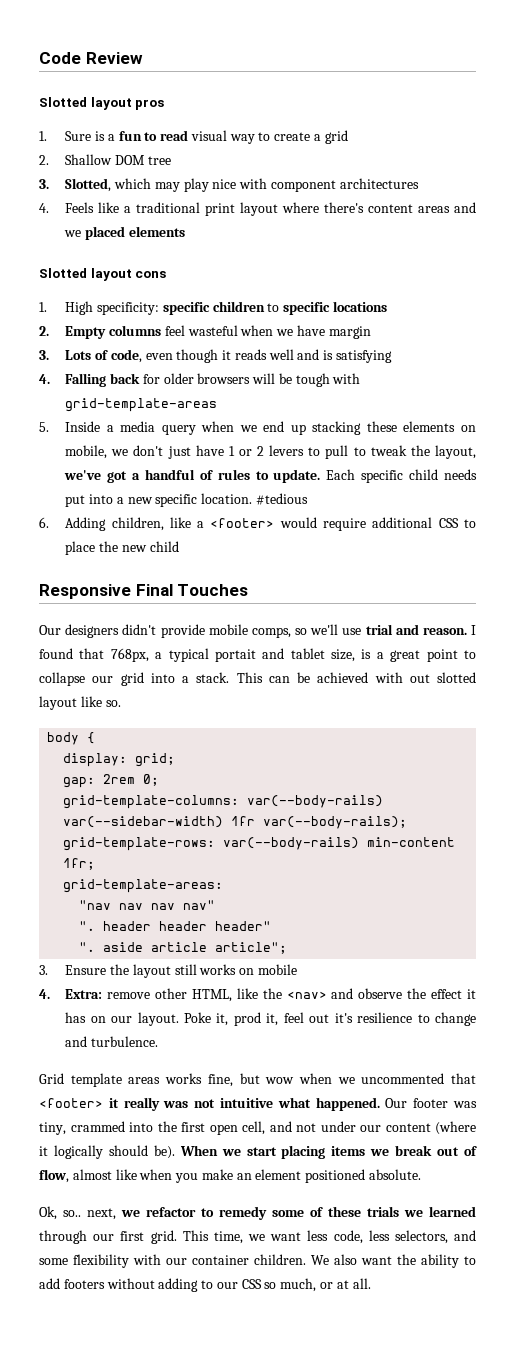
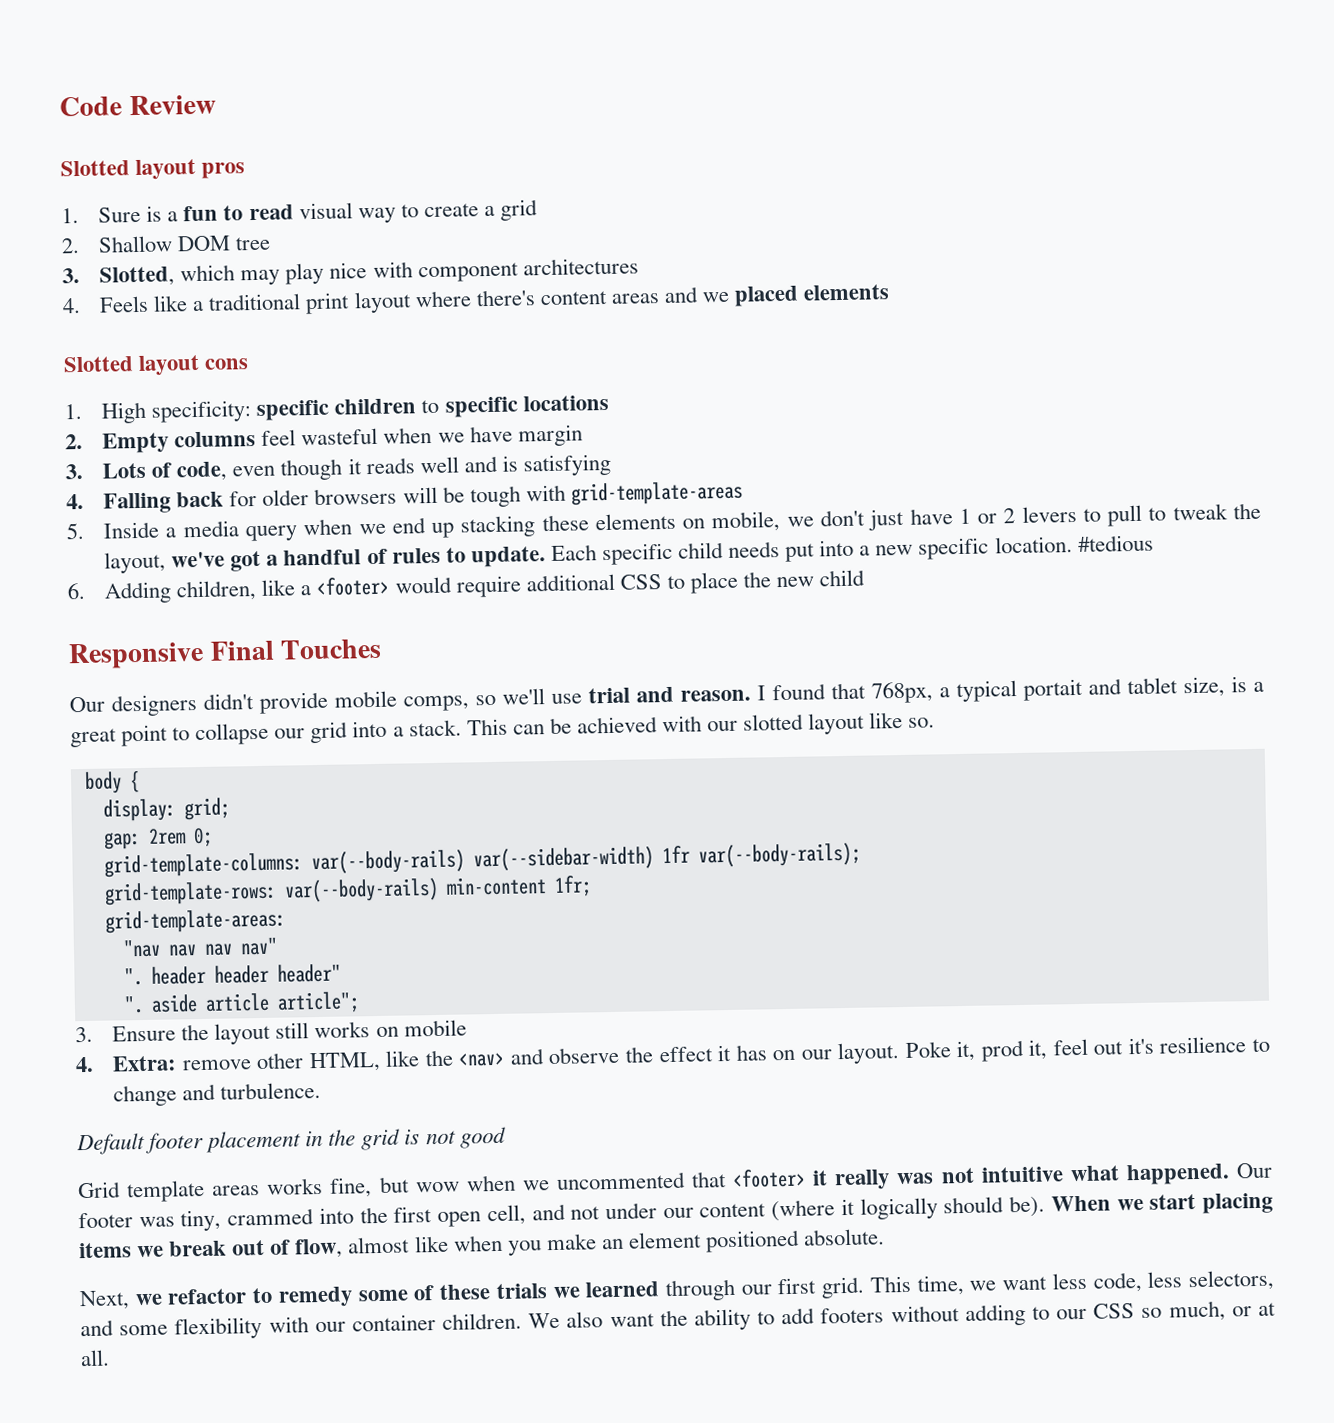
[409,674,430,683] out -> [707,720,739,732] our
(158, 1041) none -> [76,1126,506,1156] // Default footer placement in the grid is not good
[39,1206,116,1220] Ok, so.. next, -> [79,1290,130,1311] Next,

